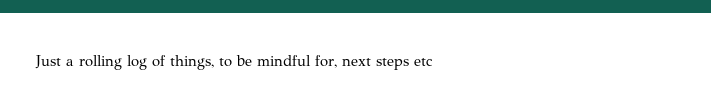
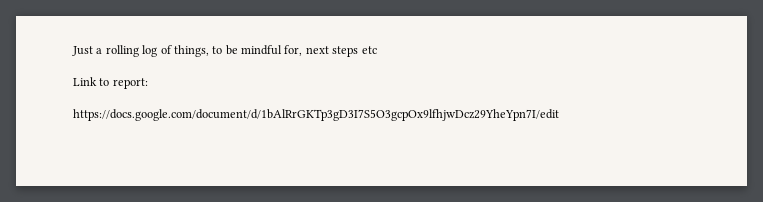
(433, 62) none -> [73,77,148,89] [73,109,559,121] // Link to report: // https://docs.google.com/document/d/1bAlRrGKTp3gD3I7S5O3gcpOx9lfhjwDcz29YheYpn7I/edit

